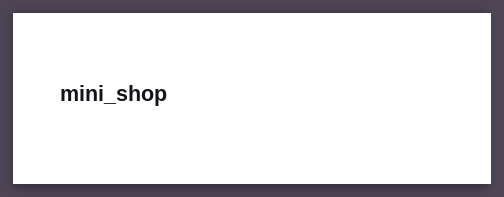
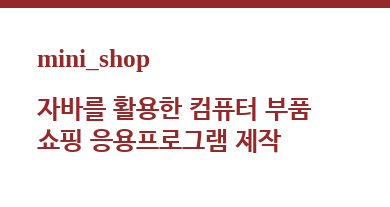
(167, 95) none -> [36,96,311,121] [37,129,282,153] // 자바를 활용한 컴퓨터 부품 쇼핑 응용프로그램 제작

